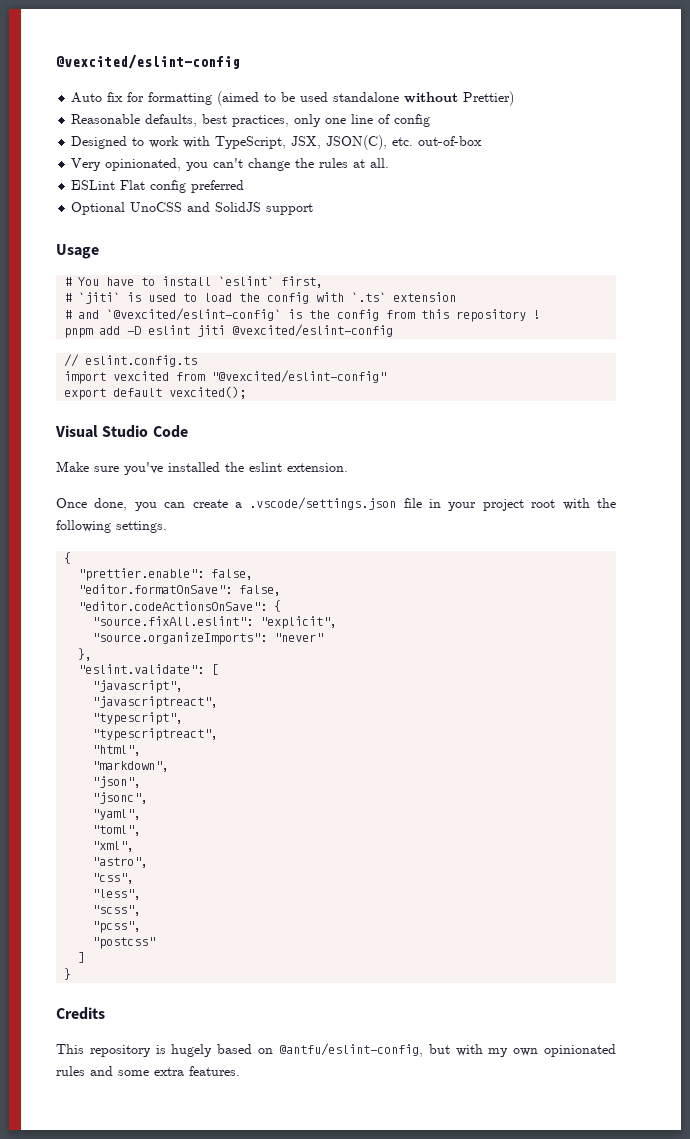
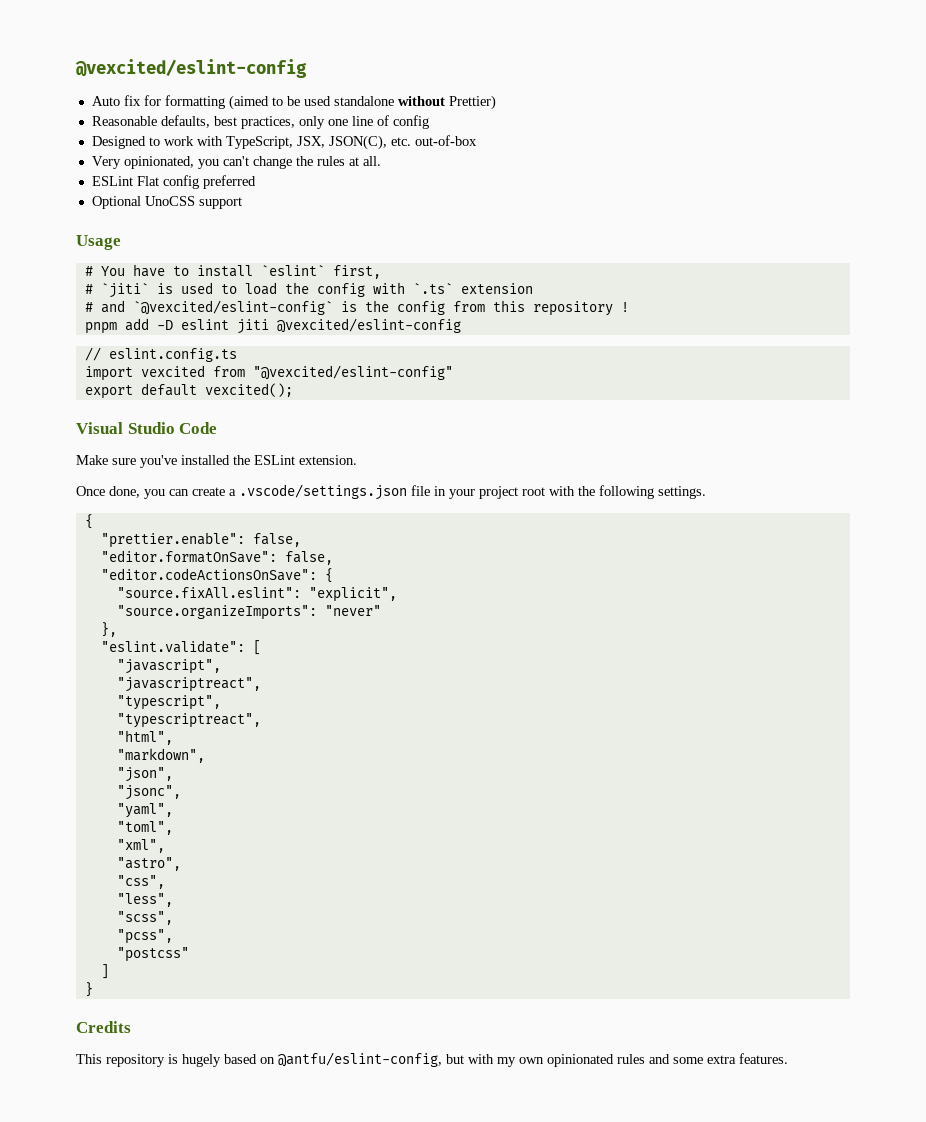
[187,202,262,212] and SolidJS -> (195, 201) none
[249,462,282,472] eslint -> [254,455,295,465] ESLint

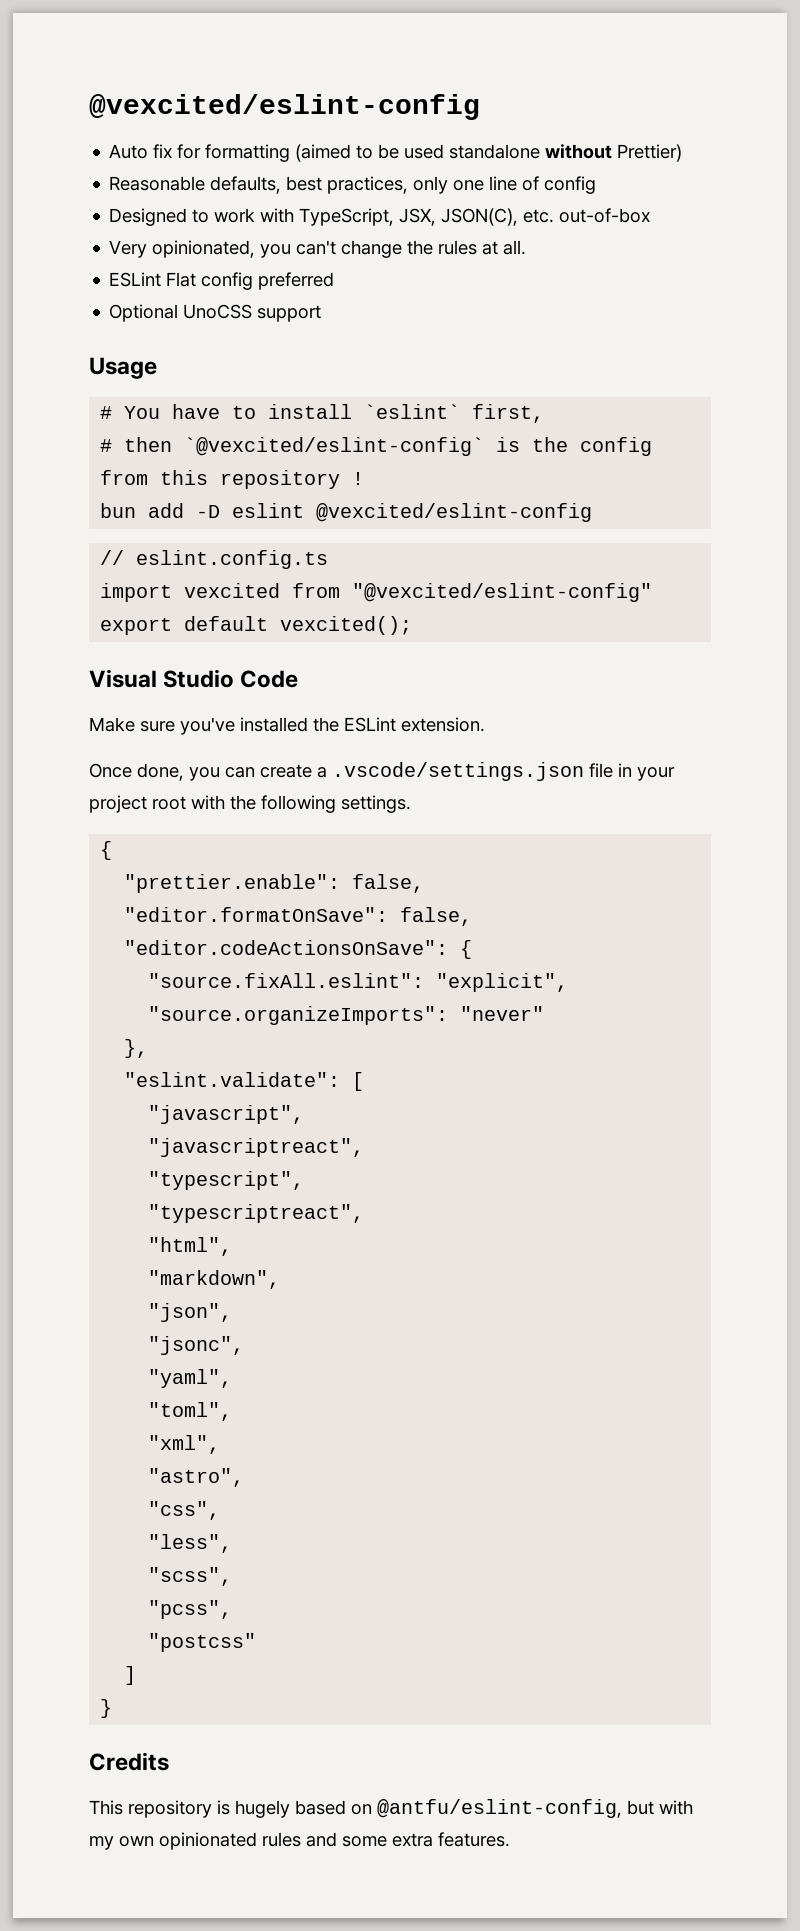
[100,282,533,298] [84,300,125,313] `jiti` is used to load the config with `.ts` extension // # and -> [124,437,173,452] then
[84,322,117,334] pnpm -> [100,503,137,518] bun
[236,319,269,334] jiti -> (305, 510) none

